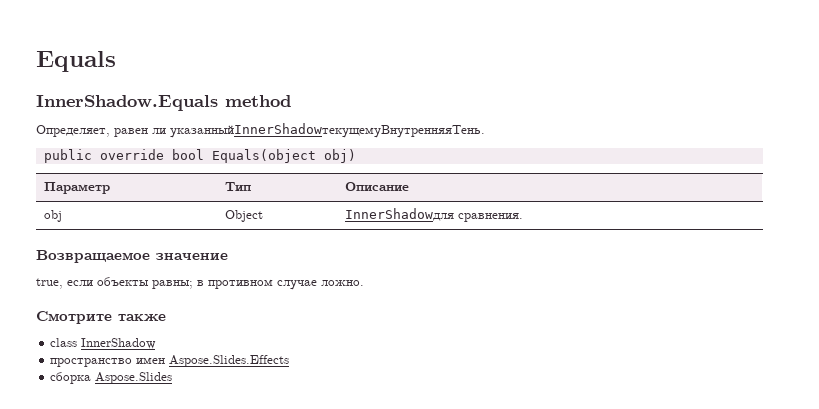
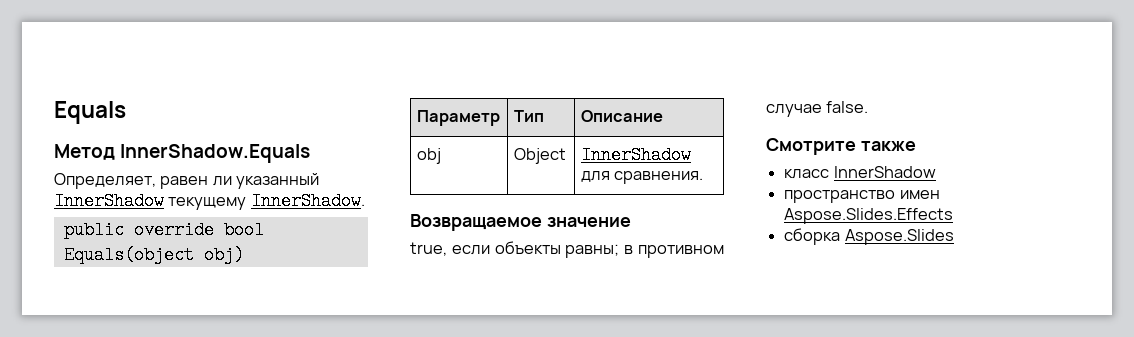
(116, 61) none -> [54,144,115,160] Метод
[225,95,291,107] method -> (311, 153) none
[170,123,485,138] указанныйInnerShadowтекущемуВнутренняяТень. -> [236,173,320,189] [54,192,365,210] указанный InnerShadow текущему InnerShadow.
[345,208,455,221] InnerShadowдля -> [580,146,691,164] [580,171,610,182] InnerShadow для
[321,280,364,286] ложно. -> [826,101,869,113] false.
[50,338,78,347] class -> [784,169,830,179] класс

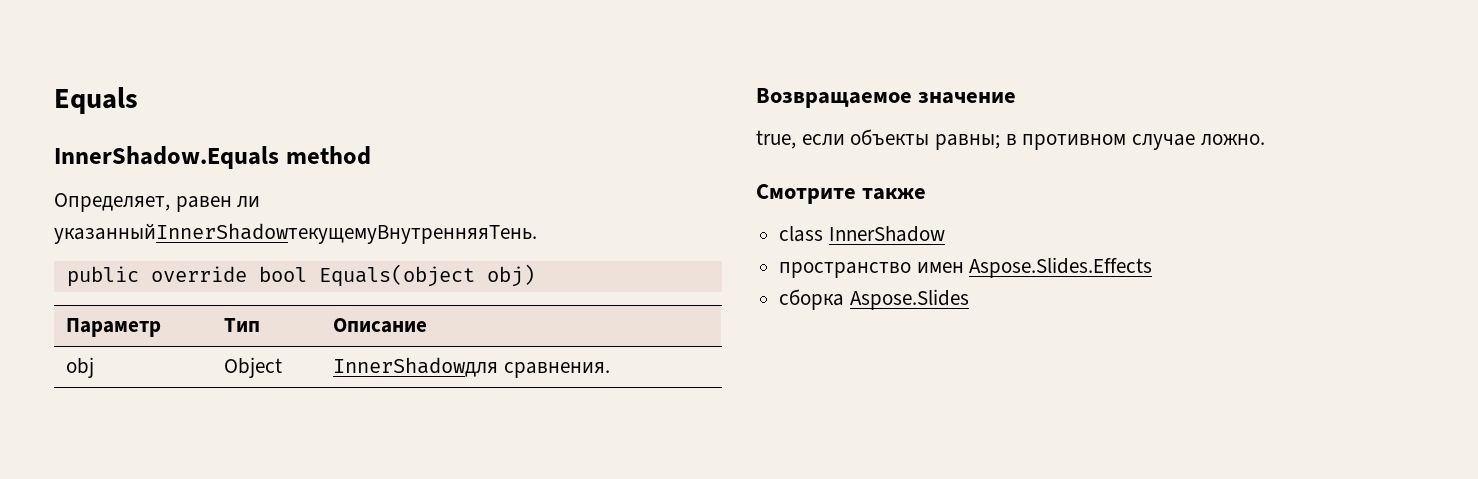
[54,144,115,160] Метод -> (138, 100) none
(311, 153) none -> [285,146,371,165] method
[236,173,320,189] [54,192,365,210] указанный InnerShadow текущему InnerShadow. -> [54,223,537,244] указанныйInnerShadowтекущемуВнутренняяТень.
[580,146,691,164] [580,171,610,182] InnerShadow для -> [333,357,499,377] InnerShadowдля
[826,101,869,113] false. -> [1200,134,1265,146] ложно.
[784,169,830,179] класс -> [779,226,824,242] class

